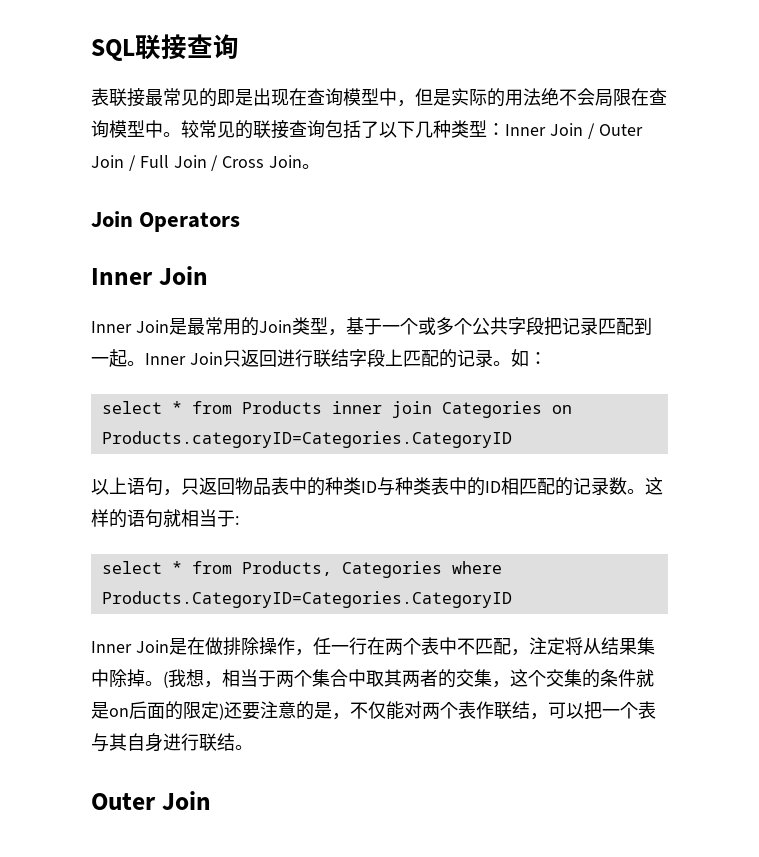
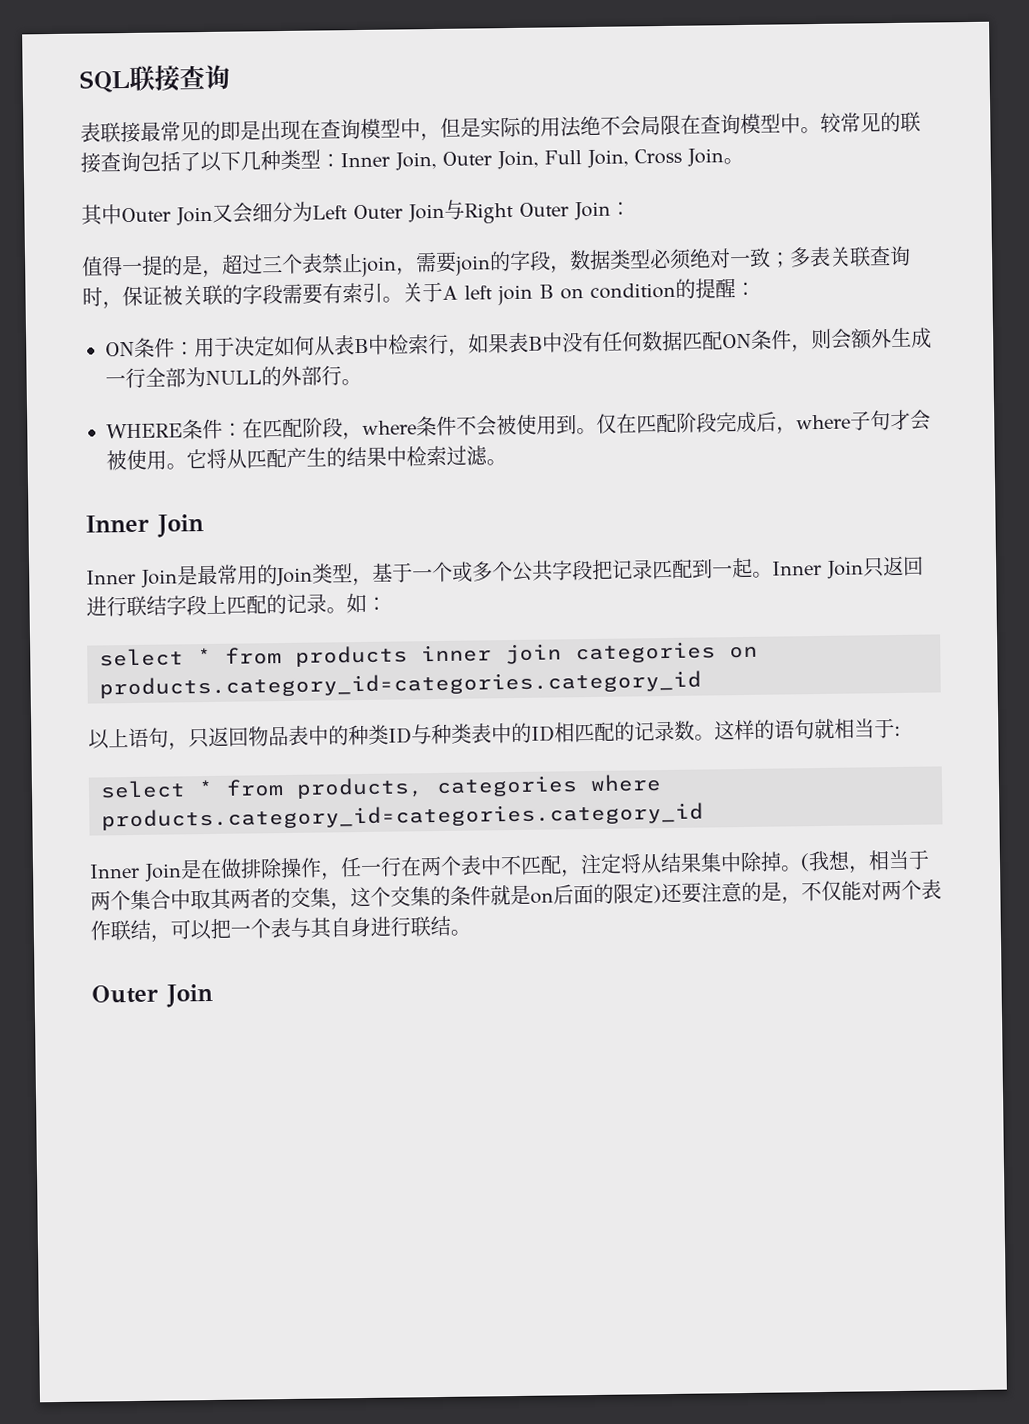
[549,123,643,139] [91,155,321,171] [91,211,241,232] Join / Outer Join / Full Join / Cross Join。 // Join Operators -> [395,148,744,171] [81,199,631,226] [82,245,911,279] [82,278,756,310] [105,327,932,358] [105,365,362,389] [106,409,931,441] [106,445,507,471] Join, Outer Join, Full Join, Cross Join。 // 其中Outer Join又会细分为Left Outer Join与Right Outer Join： // 值得一提的是，超过三个表禁止join，需要join的字段，数据类型必须绝对一致；多表关联查询时，保证被关联的字段需要有索引。关于A left join B on condition的提醒： // ON条件：用于决定如何从表B中检索行，如果表B中没有任何数据匹配ON条件，则会额外生成一行全部为NULL的外部行。 // WHERE条件：在匹配阶段，where条件不会被使用到。仅在匹配阶段完成后，where子句才会被使用。它将从匹配产生的结果中检索过滤。
[241,401,322,414] Products -> [295,645,408,667] products
[441,401,572,418] [101,431,512,448] Categories on Products.categoryID=Categories.CategoryID -> [575,641,758,664] [99,670,702,699] categories on products.category_id=categories.category_id
[241,561,502,578] [101,591,512,608] Products, Categories where Products.CategoryID=Categories.CategoryID -> [296,774,662,799] [101,802,704,831] products, categories where products.category_id=categories.category_id

